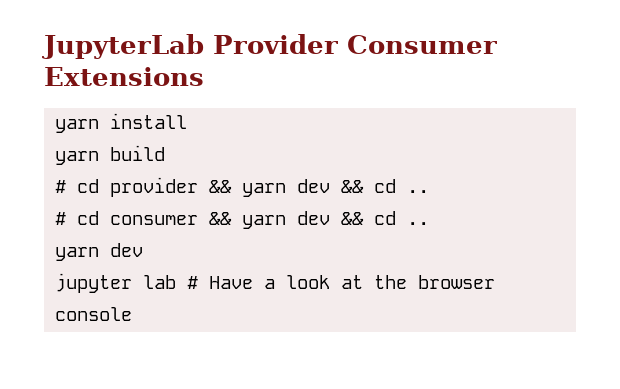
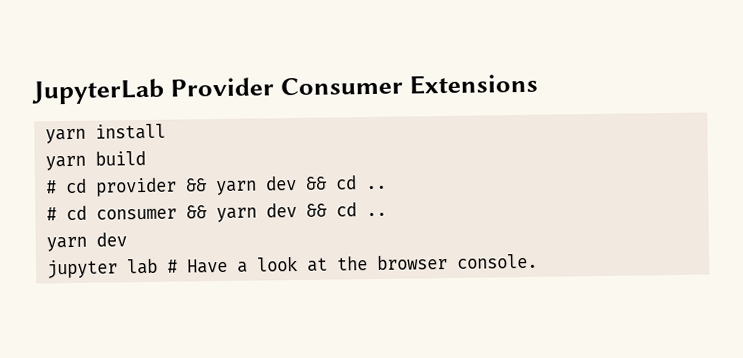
[54,307,132,321] console -> [457,253,539,269] console.

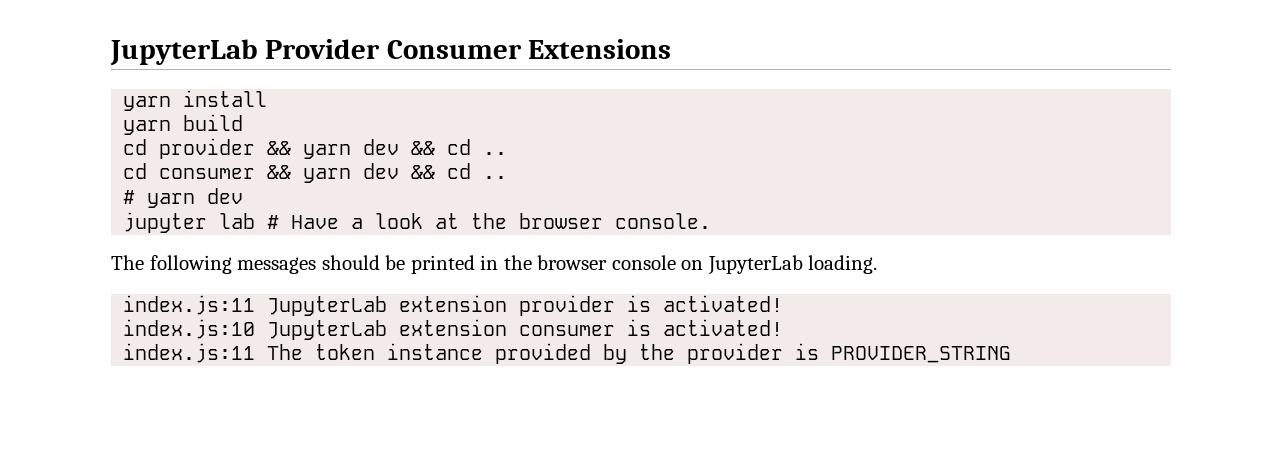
[45,180,58,194] # -> (244, 122) none
[46,207,58,221] # -> (508, 153) none
(388, 214) none -> [123,190,136,204] #
(539, 261) none -> [111,255,878,275] [123,295,784,316] [123,319,784,340] [123,343,1012,364] // The following messages should be printed in the browser console on JupyterLab loading. // index.js:11 JupyterLab extension provider is activated! // index.js:10 JupyterLab extension consumer is activated! // index.js:11 The token instance provided by the provider is PROVIDER_STRING

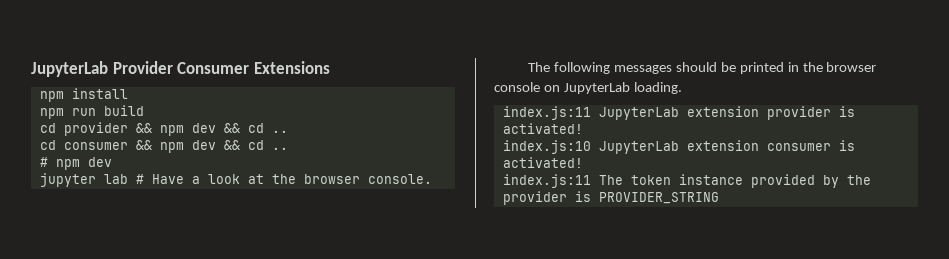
[123,96,172,111] yarn -> [39,91,64,102] npm
[123,120,172,135] yarn -> [39,108,96,119] npm run
[303,144,352,159] yarn -> [159,125,184,136] npm
[303,168,352,183] yarn -> [159,142,184,153] npm
[147,193,196,208] yarn -> [55,159,80,170] npm

